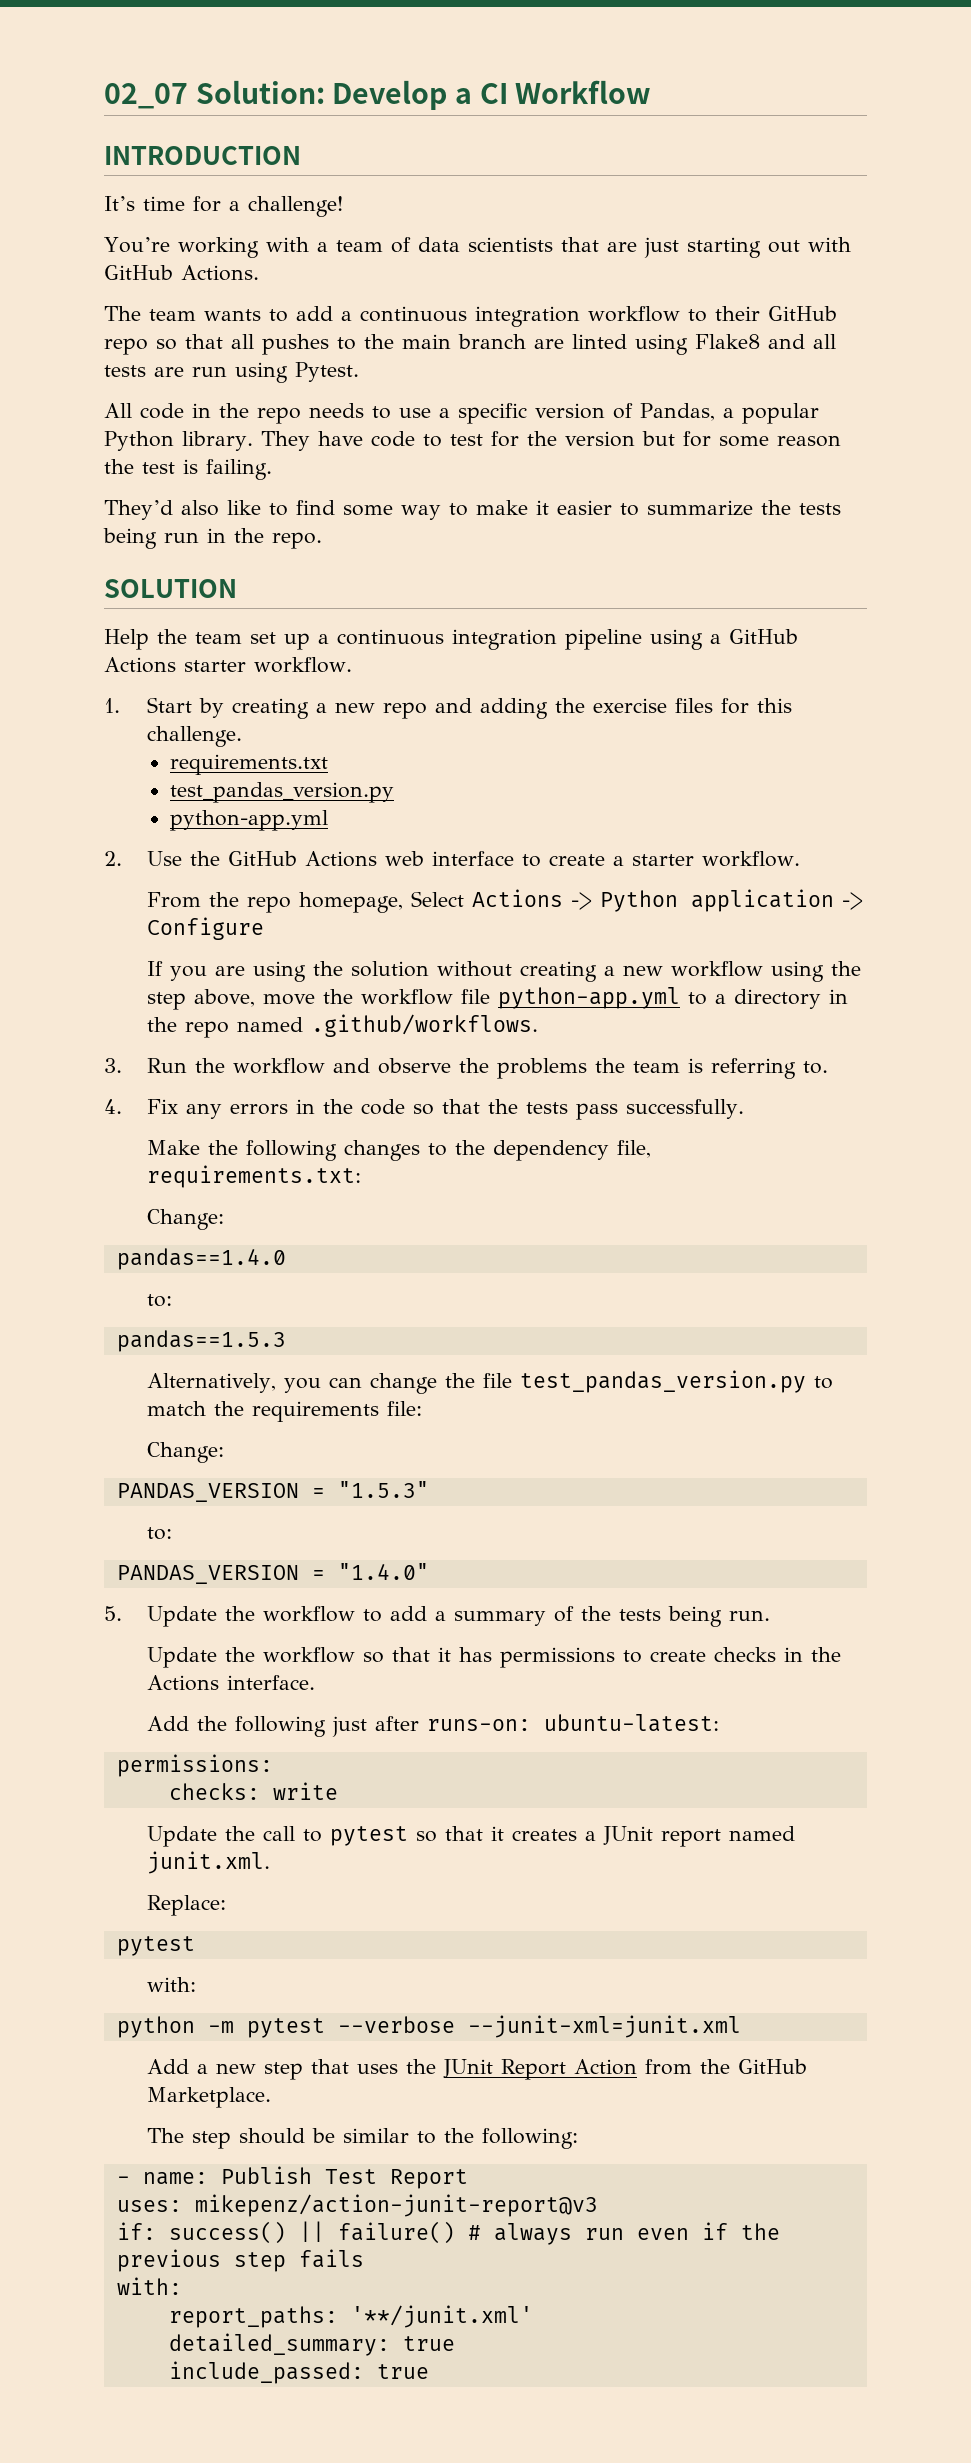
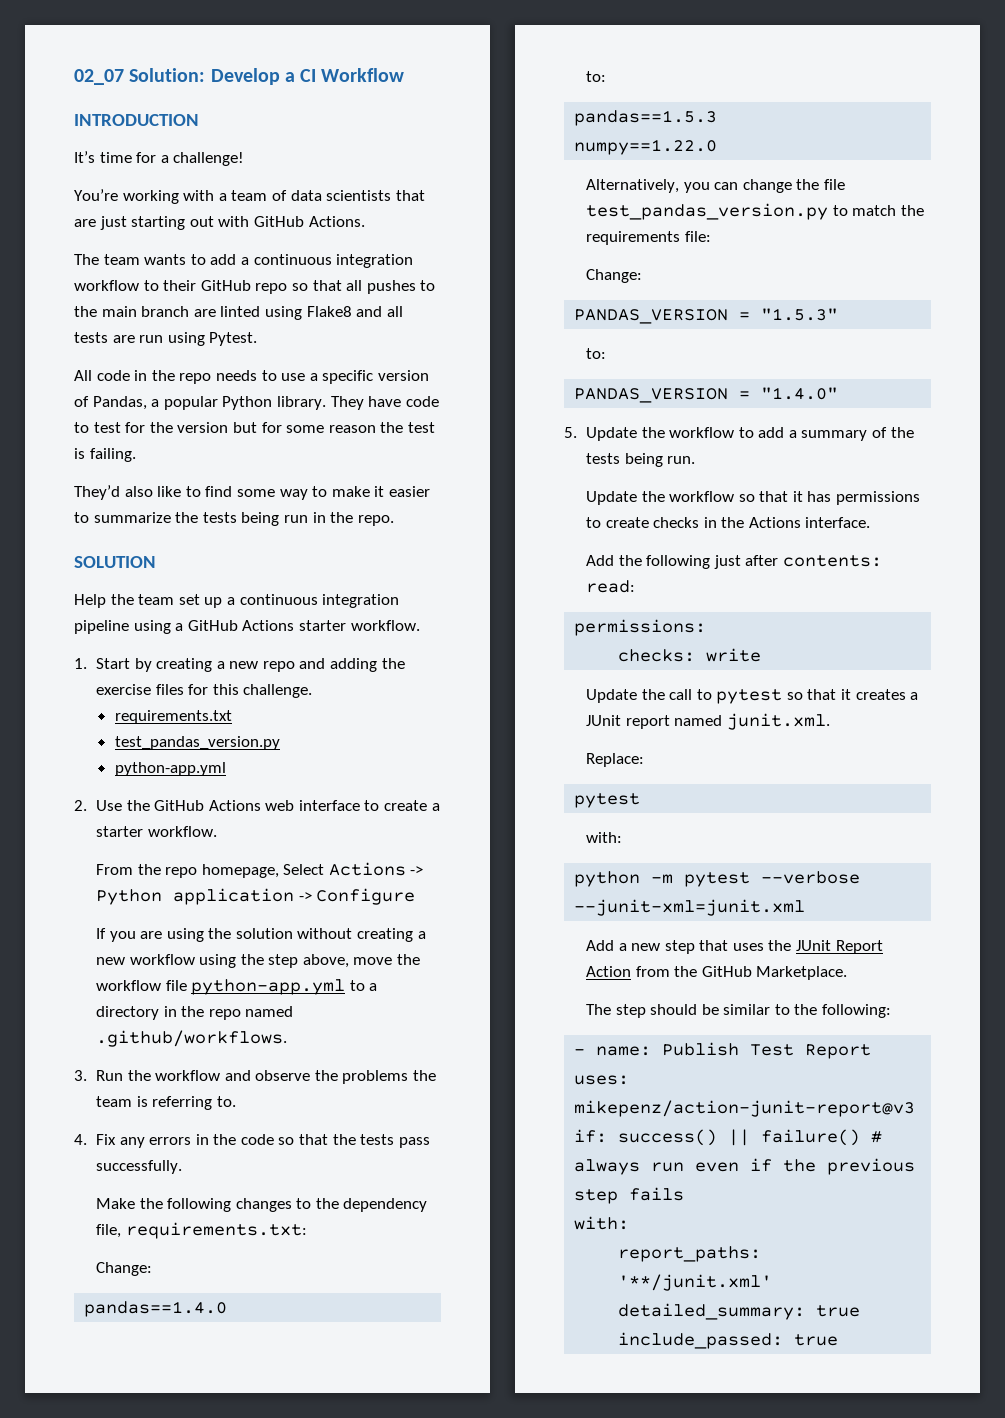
(286, 1341) none -> [574,139,718,155] // numpy==1.22.0
[426,1714,719,1732] runs-on: ubuntu-latest: -> [782,555,882,567] [585,580,635,593] contents: read:

